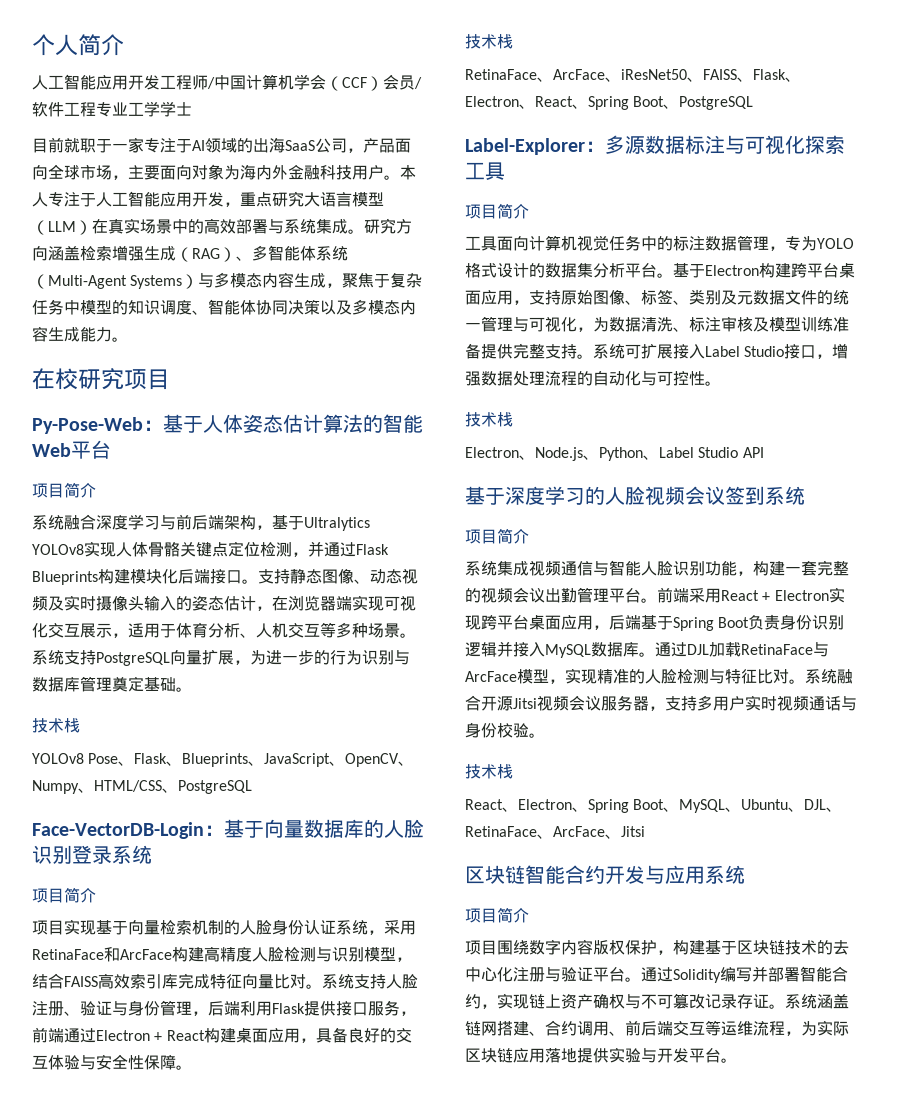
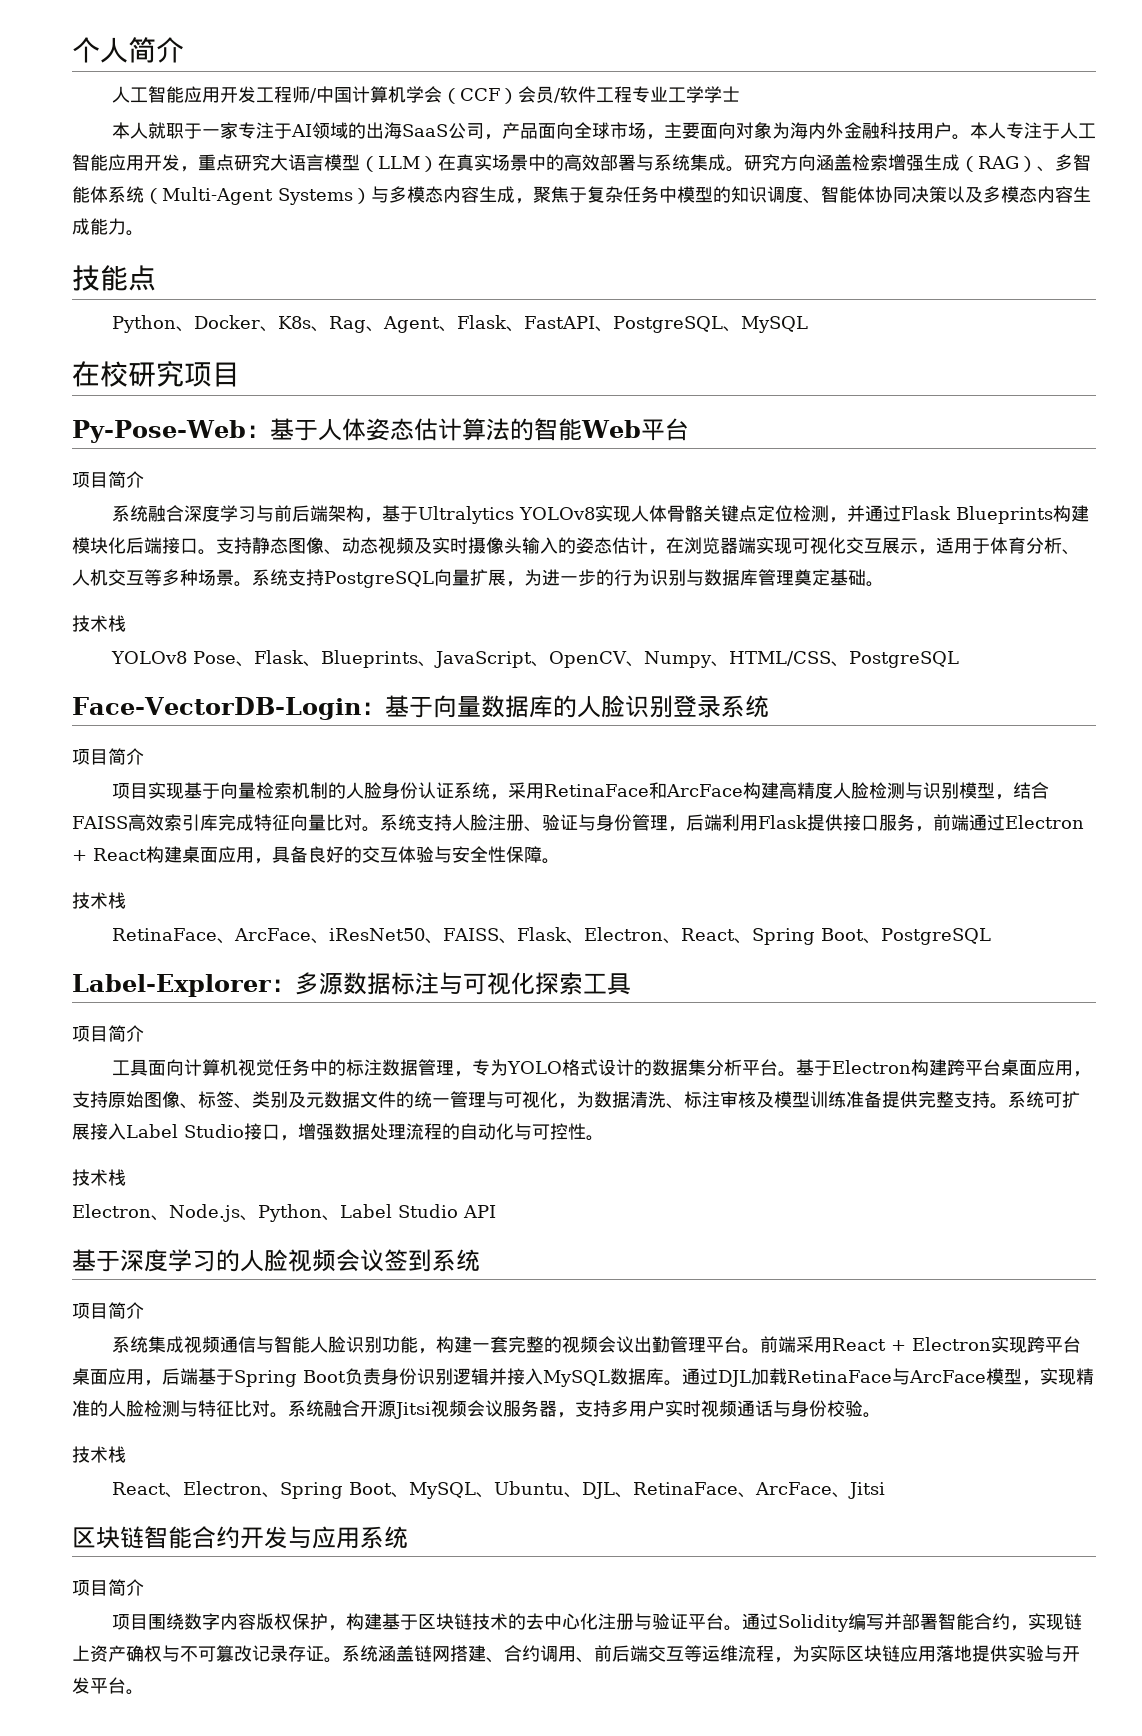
[32,137,64,153] 目前 -> [111,122,148,139] 本人
(128, 339) none -> [72,265,156,291] [111,315,808,333] // 技能点 // Python、Docker、K8s、Rag、Agent、Flask、FastAPI、PostgreSQL、MySQL

